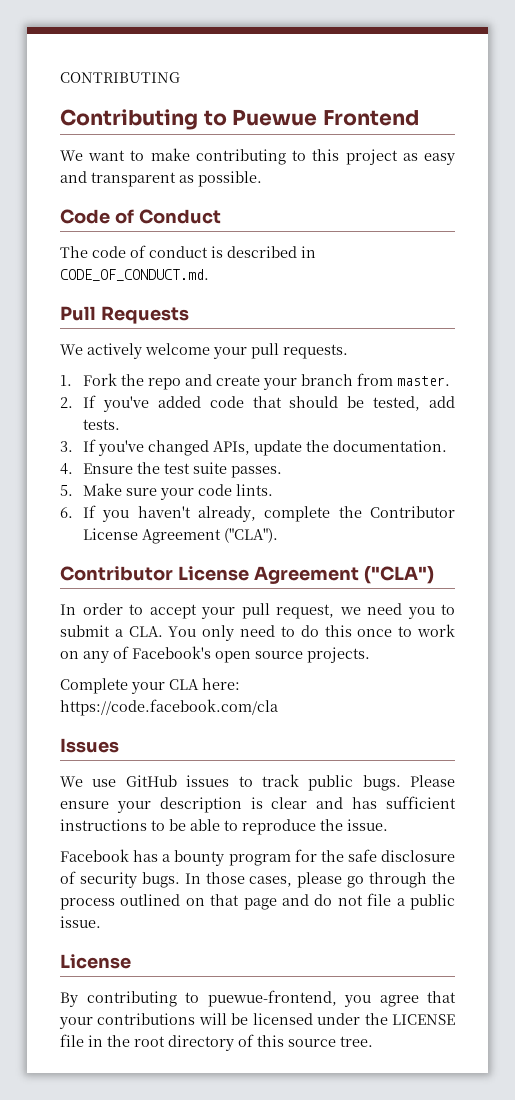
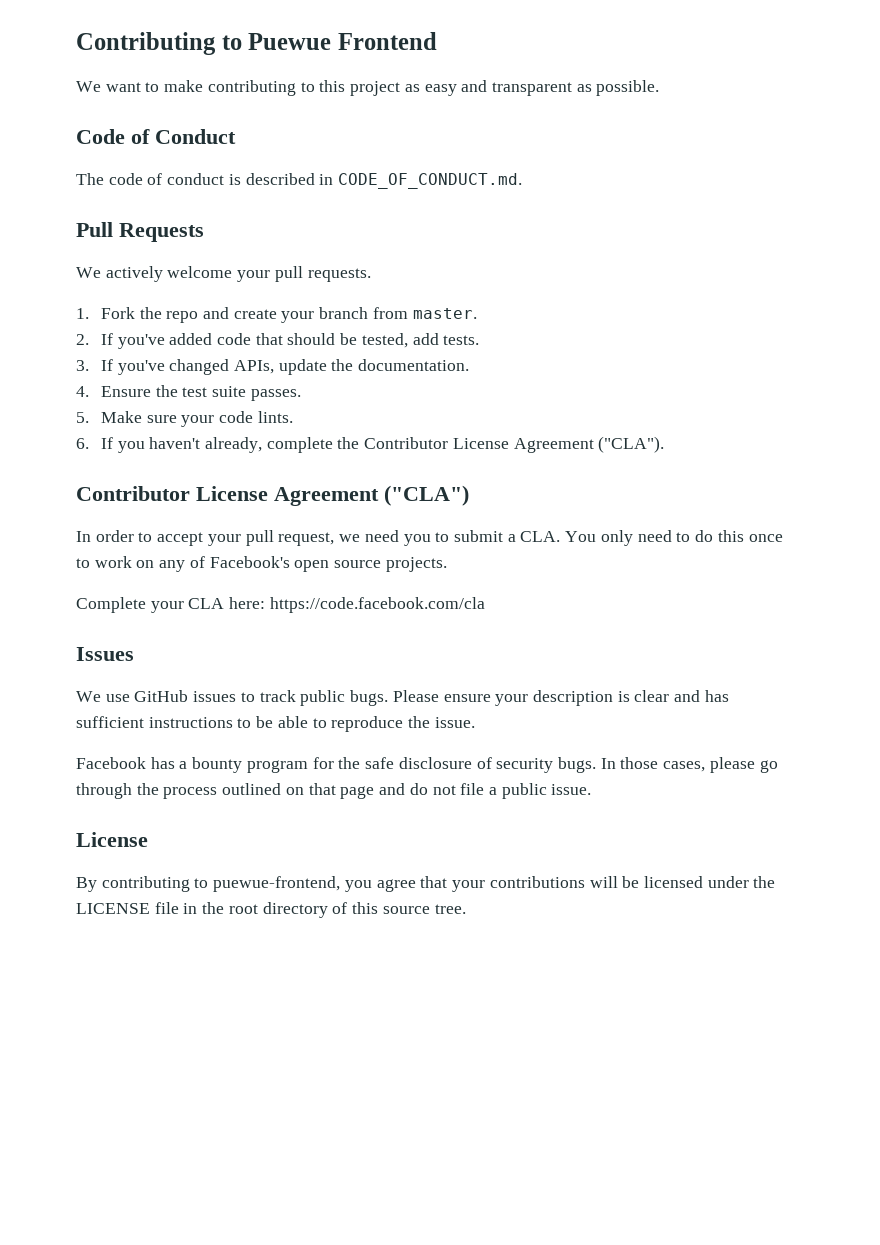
[60,72,180,83] CONTRIBUTING // -> (76, 43) none

